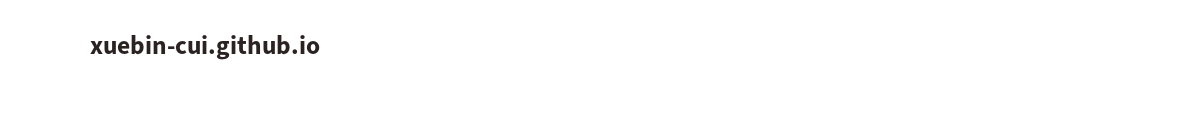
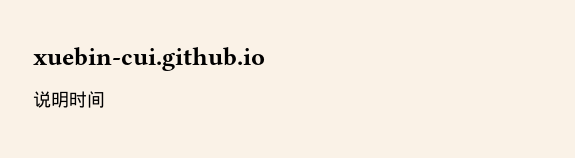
(320, 47) none -> [33,91,105,108] // 说明时间

